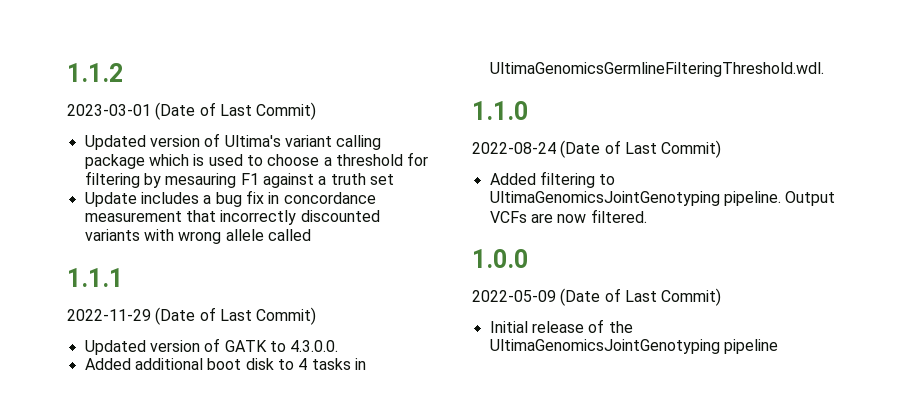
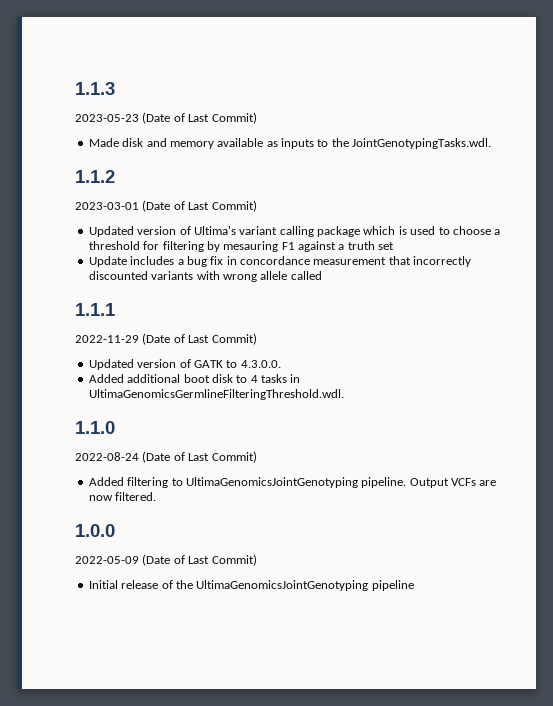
(67, 72) none -> [75,82,115,95] [75,112,257,124] [88,138,492,149] 1.1.3 // 2023-05-23 (Date of Last Commit) // Made disk and memory available as inputs to the JointGenotypingTasks.wdl. //

